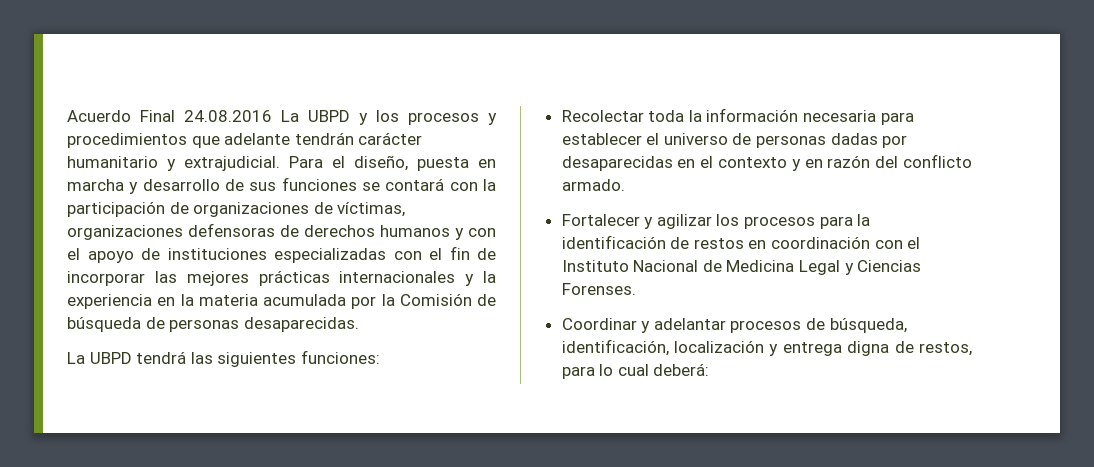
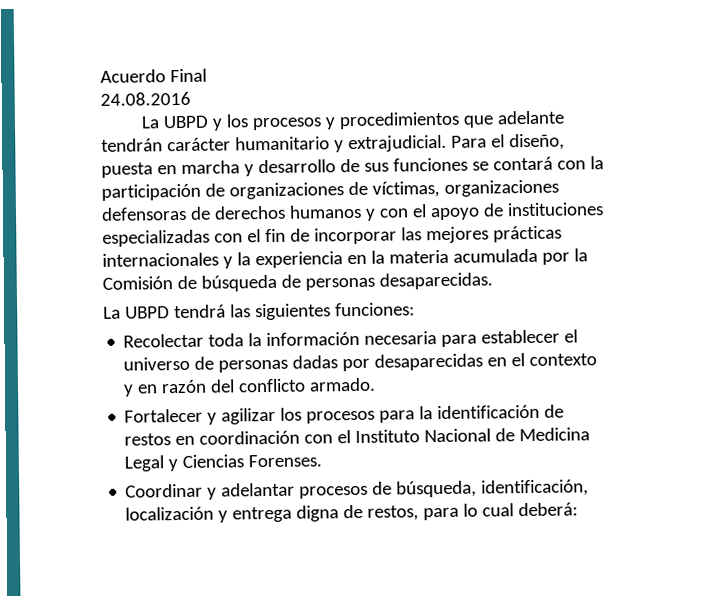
(175, 116) none -> (207, 75) //
(272, 116) none -> (191, 98) //

